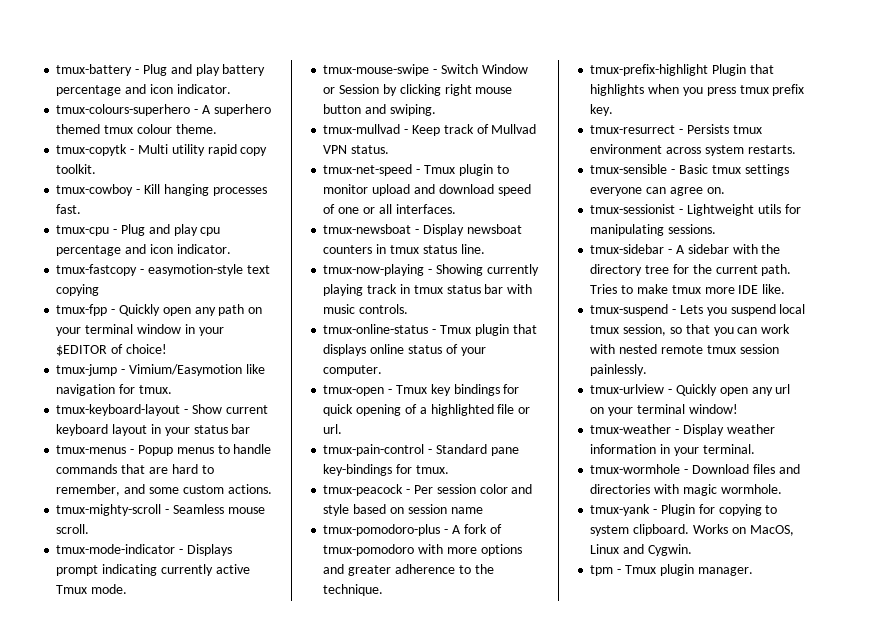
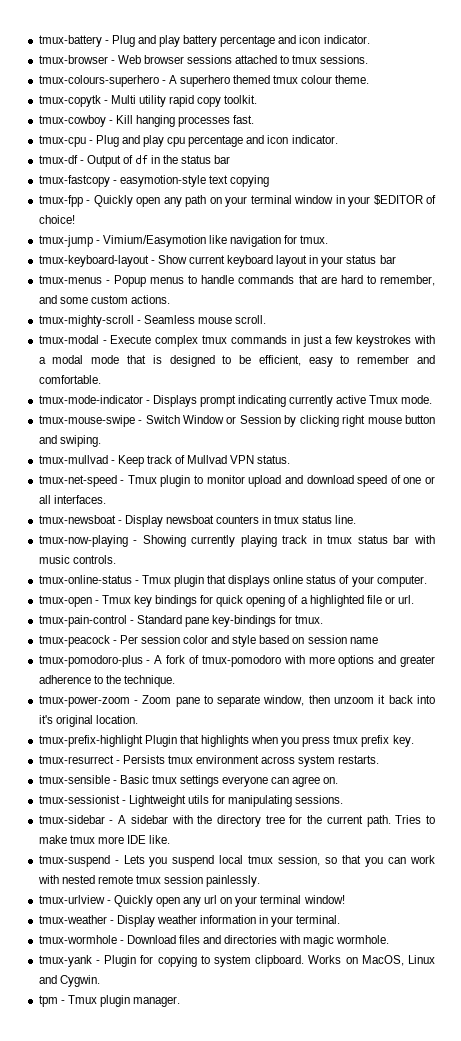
(231, 89) none -> [38,55,369,64] // tmux-browser - Web browser sessions attached to tmux sessions.
(231, 249) none -> [38,155,231,167] // tmux-df - Output of df in the status bar
(90, 529) none -> [38,335,436,347] [38,355,436,367] [38,375,101,384] // tmux-modal - Execute complex tmux commands in just a few keystrokes with a modal mode that is designed to be efficient, easy to remember and comfortable.
(384, 590) none -> [38,695,436,707] [38,715,138,727] // tmux-power-zoom - Zoom pane to separate window, then unzoom it back into it's original location.

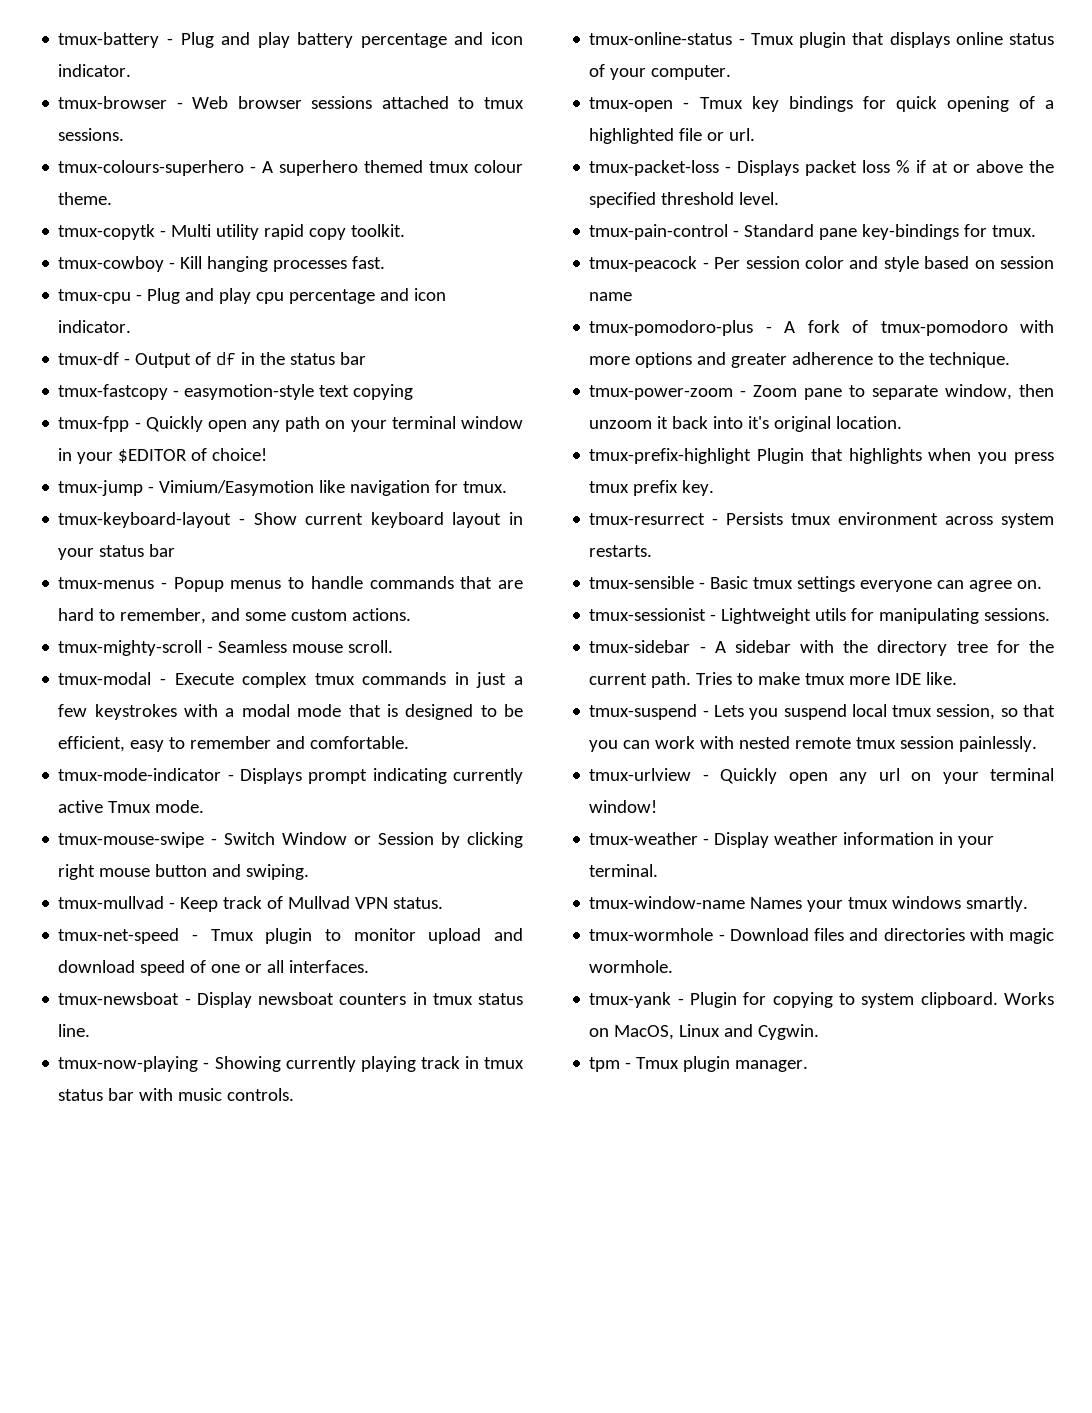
(415, 599) none -> [589,160,1054,176] [589,192,780,208] // tmux-packet-loss - Displays packet loss % if at or above the specified threshold level.
(341, 919) none -> [589,896,1029,912] // tmux-window-name Names your tmux windows smartly.

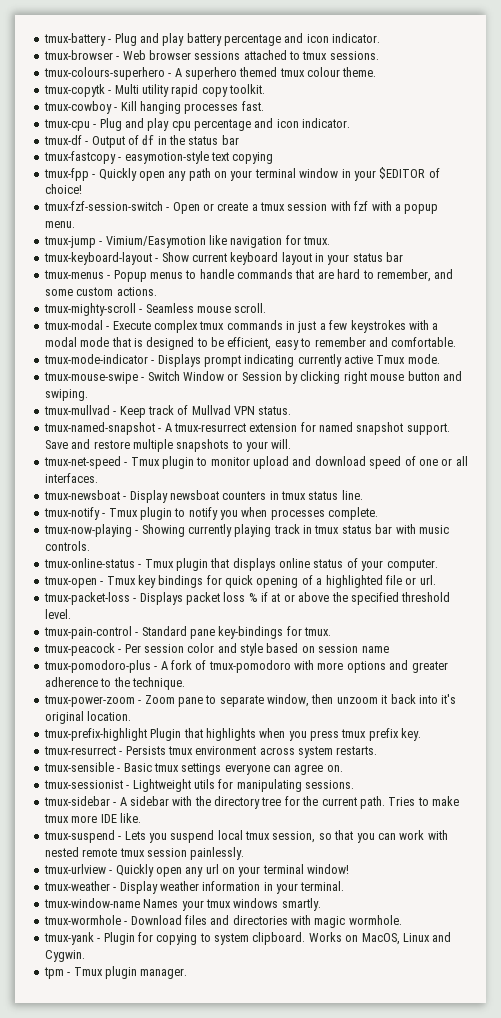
(268, 454) none -> [43,201,439,214] [44,221,75,228] // tmux-fzf-session-switch - Open or create a tmux session with fzf with a popup menu.
(444, 903) none -> [43,422,450,435] [44,439,292,452] // tmux-named-snapshot - A tmux-resurrect extension for named snapshot support. Save and restore multiple snapshots to your will.
(91, 1030) none -> [43,507,379,520] // tmux-notify - Tmux plugin to notify you when processes complete.

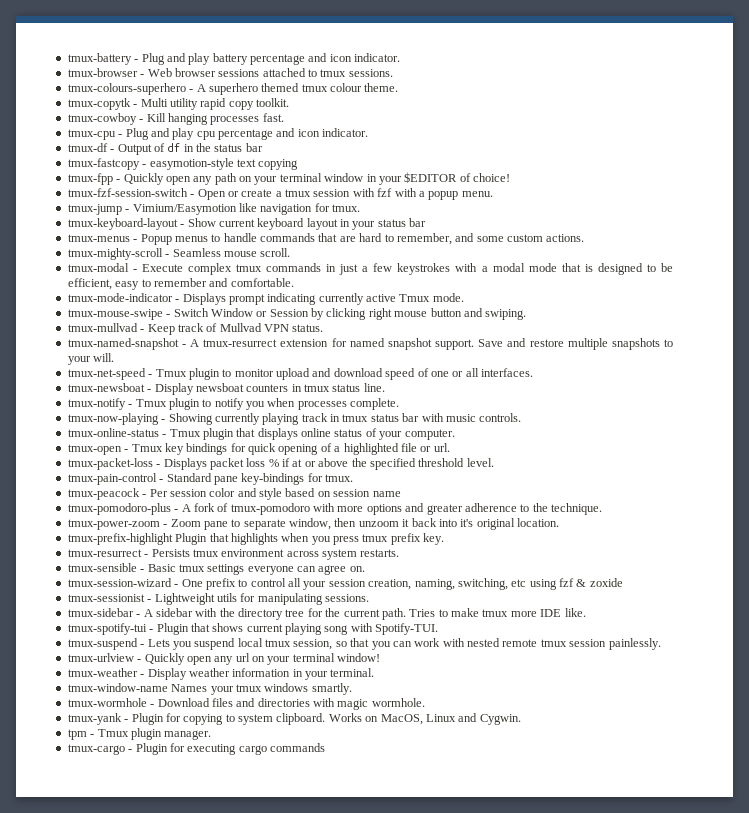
(343, 768) none -> [67,578,623,590] // tmux-session-wizard - One prefix to control all your session creation, naming, switching, etc using fzf & zoxide
(141, 818) none -> [67,623,439,635] // tmux-spotify-tui - Plugin that shows current playing song with Spotify-TUI.
(188, 973) none -> [67,743,325,755] // tmux-cargo - Plugin for executing cargo commands

